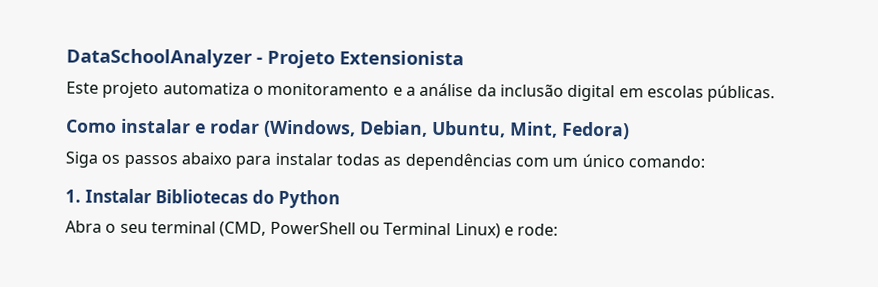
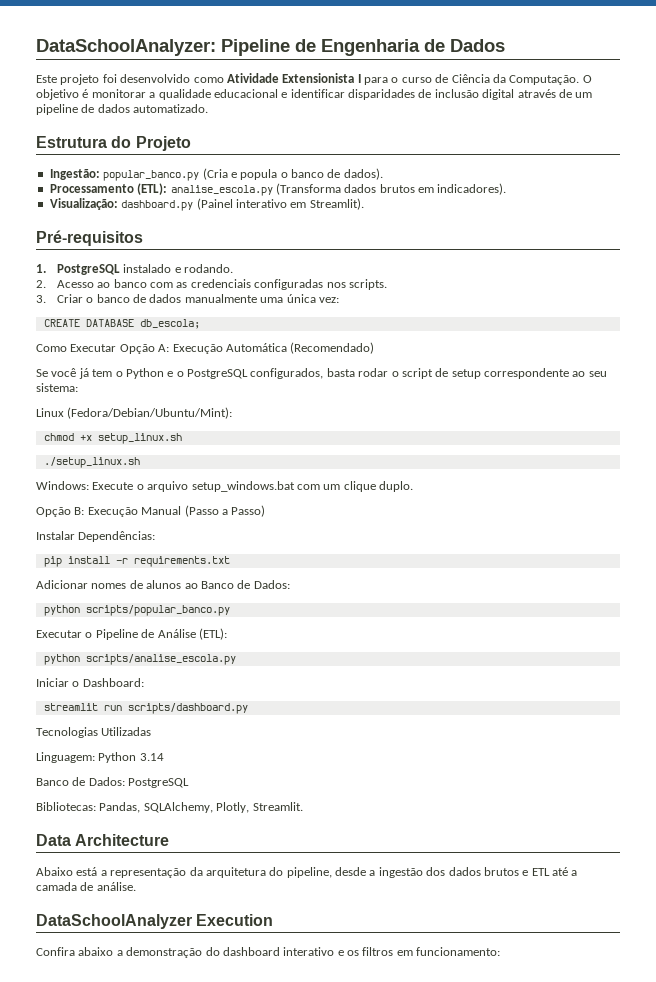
[66,48,464,69] [66,81,776,103] [66,118,630,140] [65,151,705,171] [65,188,341,209] [65,220,559,239] DataSchoolAnalyzer - Projeto Extensionista // Este projeto automatiza o monitoramento e a análise da inclusão digital em escolas públicas. // Como instalar e rodar (Windows, Debian, Ubuntu, Mint, Fedora) // Siga os passos abaixo para instalar todas as dependências com um único comando: // 1. Instalar Bibliotecas do Python // Abra o seu terminal (CMD, PowerShell ou Terminal Linux) e rode: -> [36,39,505,56] [36,73,592,85] [36,89,593,100] [36,104,209,115] [36,136,191,151] [49,168,383,181] [49,183,507,196] [49,198,364,211] [36,230,143,246] [36,264,234,275] [36,279,387,290] [36,294,339,303] [43,319,200,329] [36,342,375,354] [36,368,607,379] [36,383,78,392] [36,407,233,419] [43,433,182,444] [43,457,140,468] [36,481,413,492] [36,505,266,517] [36,531,156,542] [43,556,230,567] [36,580,290,589] [43,605,230,616] [36,628,227,640] [43,654,236,665] [36,678,144,687] [43,703,248,714] [36,727,152,738] [36,752,164,763] [36,777,190,788] [36,802,303,813] [36,834,170,846] [36,867,578,878] [36,882,136,891] [36,914,274,929] [36,947,501,958] DataSchoolAnalyzer: Pipeline de Engenharia de Dados // Este projeto foi desenvolvido como Atividade Extensionista I para o curso de Ciência da Computação. O objetivo é monitorar a qualidade educacional e identificar disparidades de inclusão digital através de um pipeline de dados automatizado. // Estrutura do Projeto // Ingestão: popular_banco.py (Cria e popula o banco de dados). // Processamento (ETL): analise_escola.py (Transforma dados brutos em indicadores). // Visualização: dashboard.py (Painel interativo em Streamlit). // Pré-requisitos // 1. PostgreSQL instalado e rodando. // 2. Acesso ao banco com as credenciais configuradas nos scripts. // 3. Criar o banco de dados manualmente uma única vez: // CREATE DATABASE db_escola; // Como Executar Opção A: Execução Automática (Recomendado) // Se você já tem o Python e o PostgreSQL configurados, basta rodar o script de setup correspondente ao seu sistema: // Linux (Fedora/Debian/Ubuntu/Mint): // chmod +x setup_linux.sh // ./setup_linux.sh // Windows: Execute o arquivo setup_windows.bat com um clique duplo. // Opção B: Execução Manual (Passo a Passo) // Instalar Dependências: // pip install -r requirements.txt // Adicionar nomes de alunos ao Banco de Dados: // python scripts/popular_banco.py // Executar o Pipeline de Análise (ETL): // python scripts/analise_escola.py // Iniciar o Dashboard: // streamlit run scripts/dashboard.py // Tecnologias Utilizadas // Linguagem: Python 3.14 // Banco de Dados: PostgreSQL // Bibliotecas: Pandas, SQLAlchemy, Plotly, Streamlit. // Data Architecture // Abaixo está a representação da arquitetura do pipeline, desde a ingestão dos dados brutos e ETL até a camada de análise. // DataSchoolAnalyzer Execution // Confira abaixo a demonstração do dashboard interativo e os filtros em funcionamento:

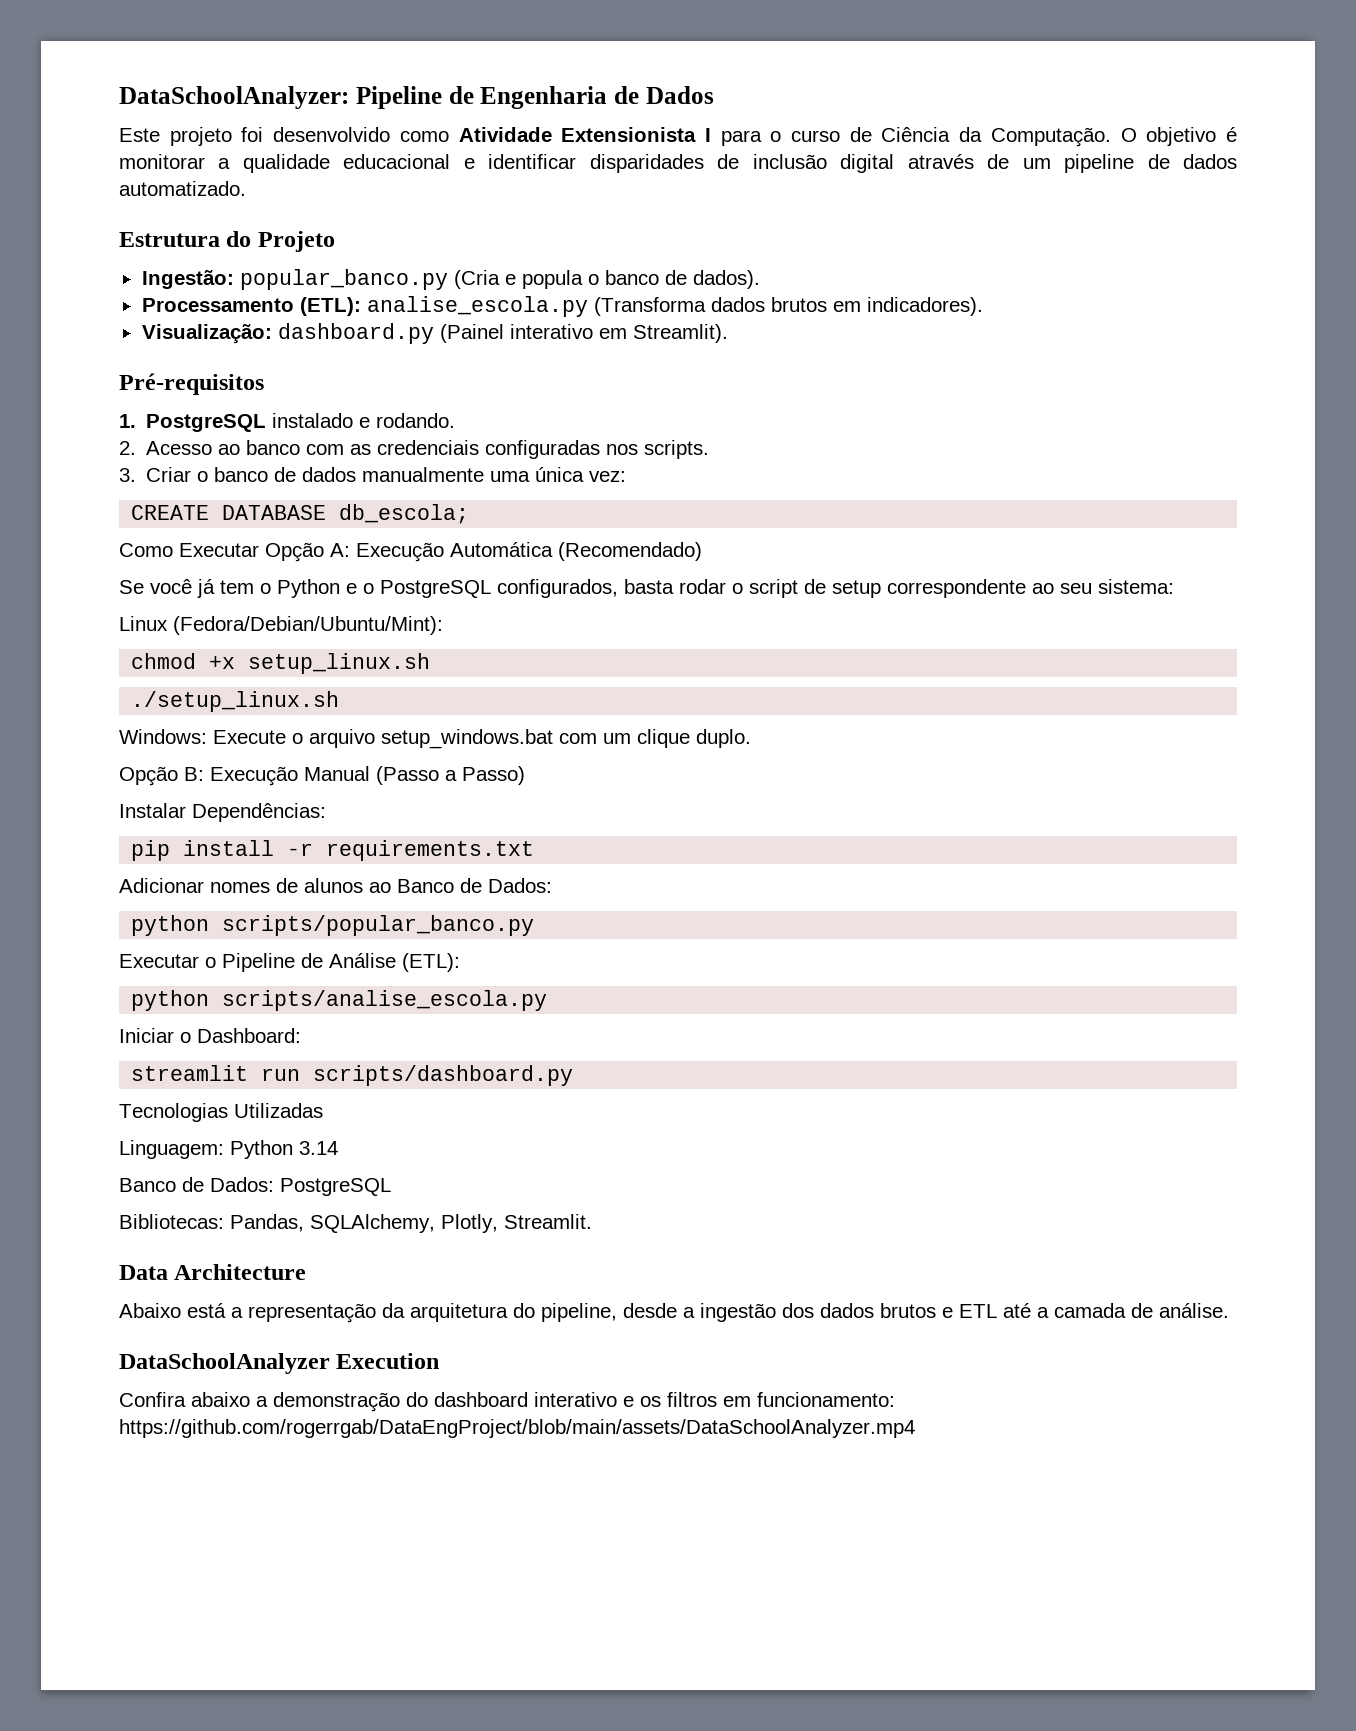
(501, 951) none -> [119,1419,915,1438] https://github.com/rogerrgab/DataEngProject/blob/main/assets/DataSchoolAnalyzer.mp4

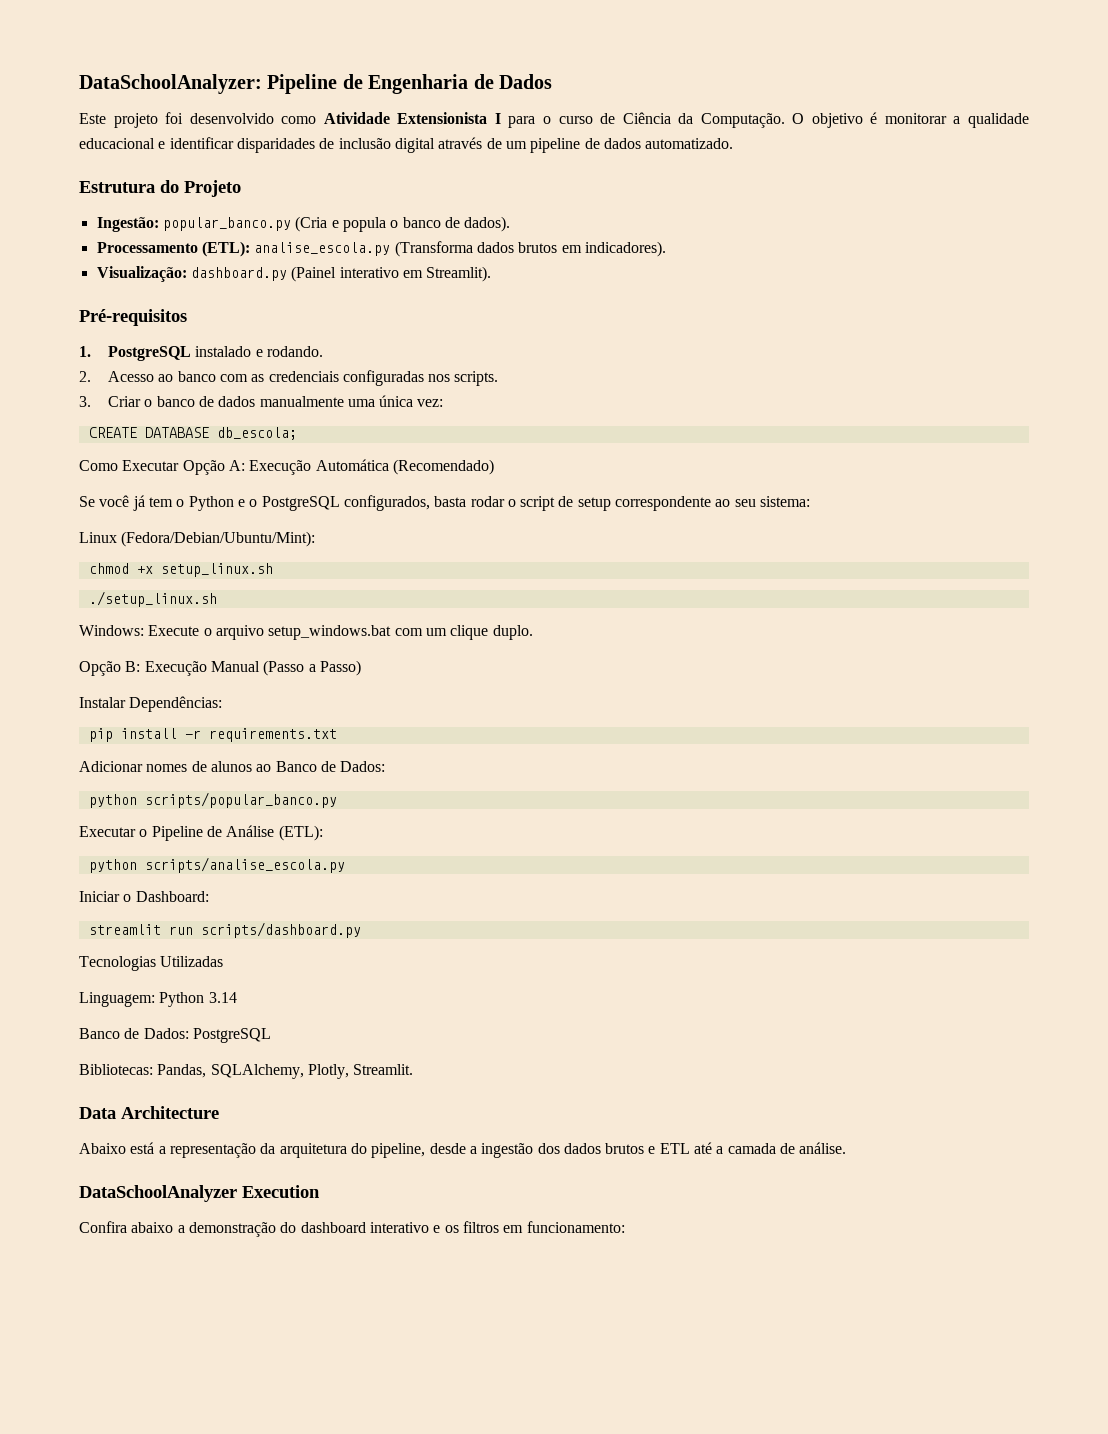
[119,1419,915,1438] https://github.com/rogerrgab/DataEngProject/blob/main/assets/DataSchoolAnalyzer.mp4 -> (625, 1227) none

